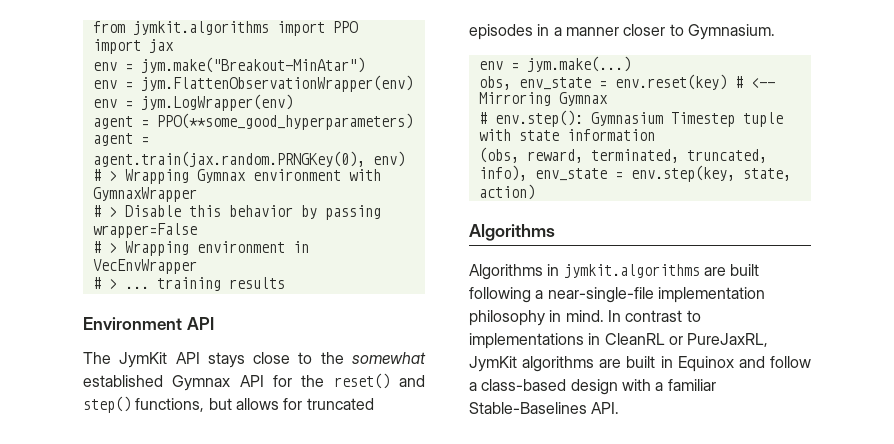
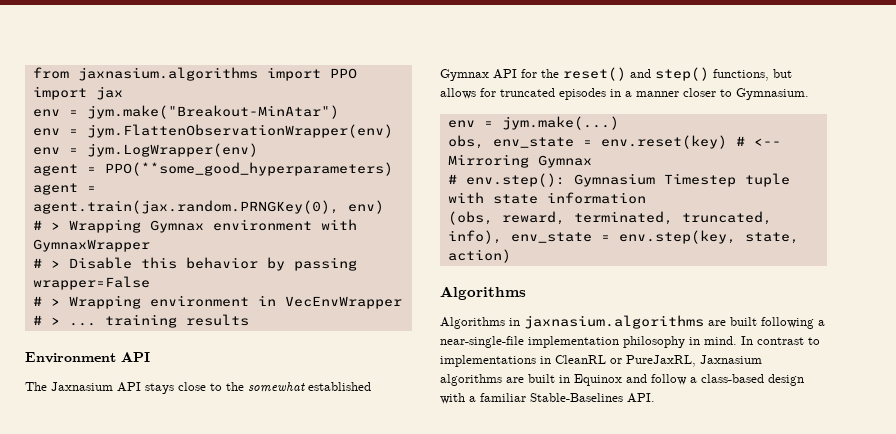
[132,21,269,35] jymkit.algorithms -> [77,67,258,81] jaxnasium.algorithms
[119,352,168,368] JymKit -> [51,382,113,391] Jaxnasium
[563,264,700,278] jymkit.algorithms -> [524,315,704,329] jaxnasium.algorithms
[469,356,517,372] JymKit -> [700,355,762,364] Jaxnasium

